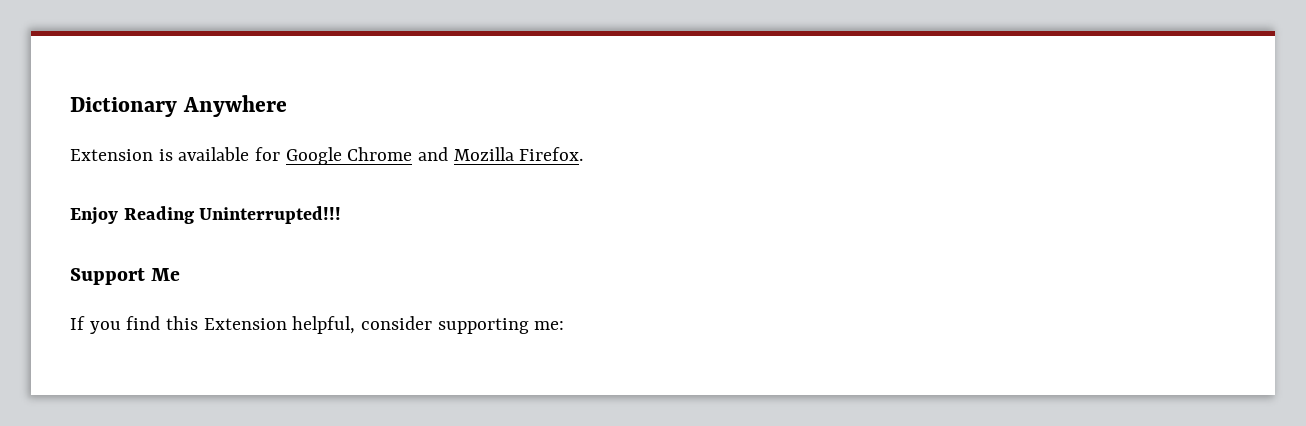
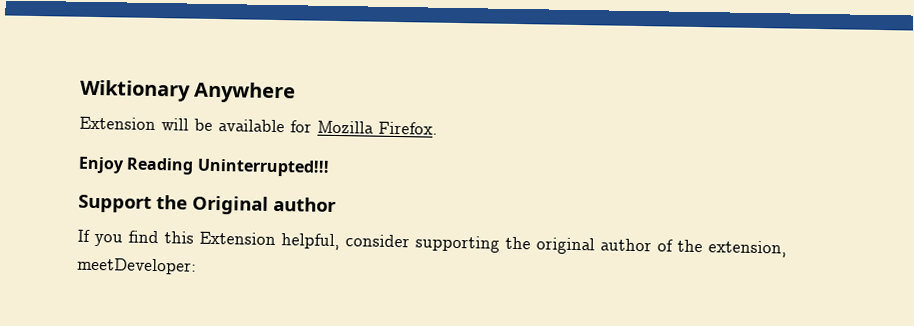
[70,97,177,117] Dictionary -> [79,79,191,102] Wiktionary
[158,147,449,165] is available for Google Chrome and -> [161,118,312,133] will be available for
[151,268,181,281] Me -> [156,195,337,215] the Original author
[534,321,565,330] me: -> [505,236,787,258] [77,257,197,275] the original author of the extension, meetDeveloper:

